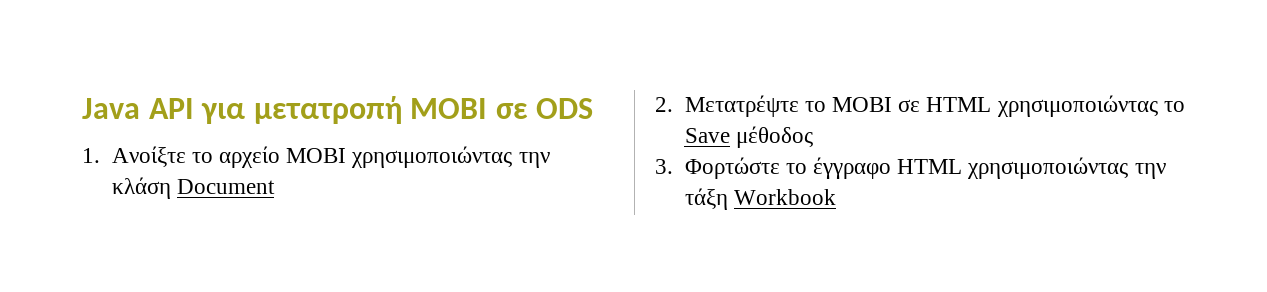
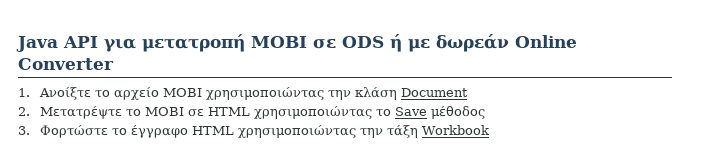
(594, 108) none -> [390,34,577,52] [18,58,114,70] ή με δωρεάν Online Converter

